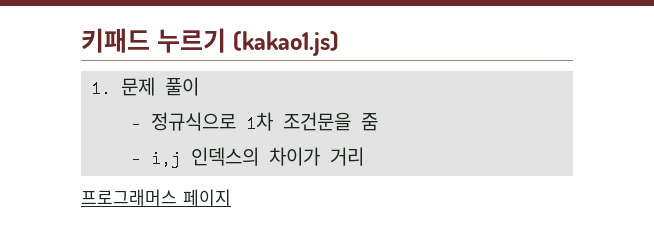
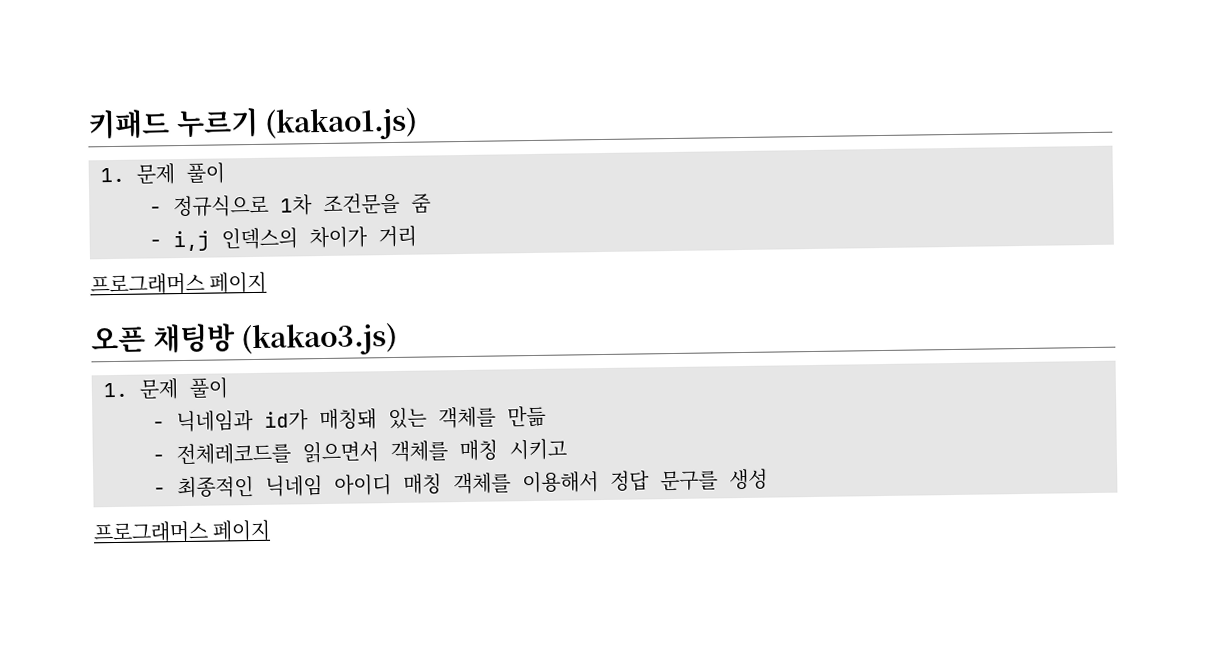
(231, 197) none -> [90,322,399,357] [103,377,229,400] [152,405,546,433] [152,438,567,466] [153,468,768,499] [93,519,272,544] // 오픈 채팅방 (kakao3.js) // 1. 문제 풀이 // - 닉네임과 id가 매칭돼 있는 객체를 만듦 // - 전체레코드를 읽으면서 객체를 매칭 시키고 // - 최종적인 닉네임 아이디 매칭 객체를 이용해서 정답 문구를 생성 // 프로그래머스 페이지

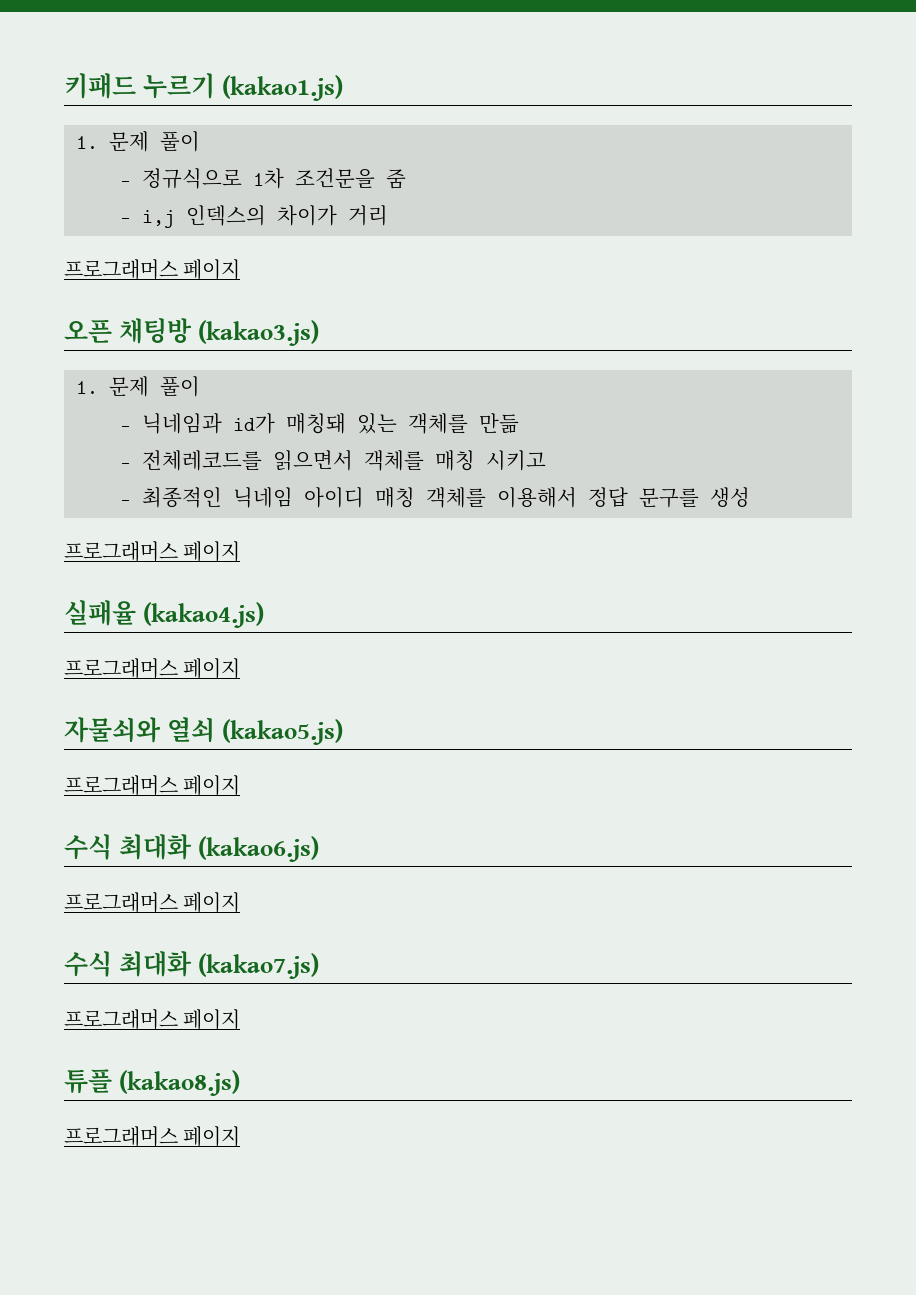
(272, 530) none -> [64,600,264,628] [64,658,241,679] [64,717,343,745] [64,775,241,796] [64,834,319,862] [64,892,241,913] [64,951,319,979] [64,1009,241,1030] [64,1069,240,1096] [64,1126,241,1147] // 실패율 (kakao4.js) // 프로그래머스 페이지 // 자물쇠와 열쇠 (kakao5.js) // 프로그래머스 페이지 // 수식 최대화 (kakao6.js) // 프로그래머스 페이지 // 수식 최대화 (kakao7.js) // 프로그래머스 페이지 // 튜플 (kakao8.js) // 프로그래머스 페이지

